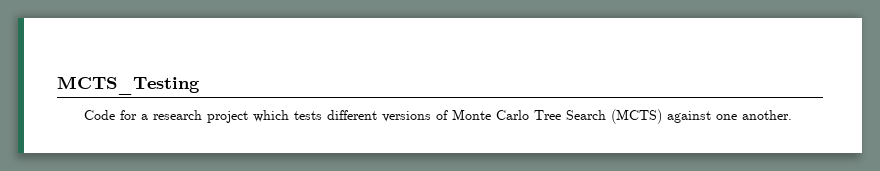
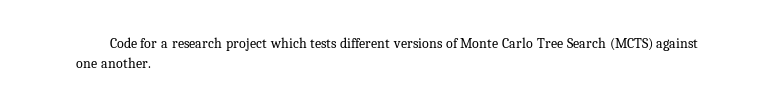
[57,76,200,95] MCTS_Testing // -> (109, 42) none

